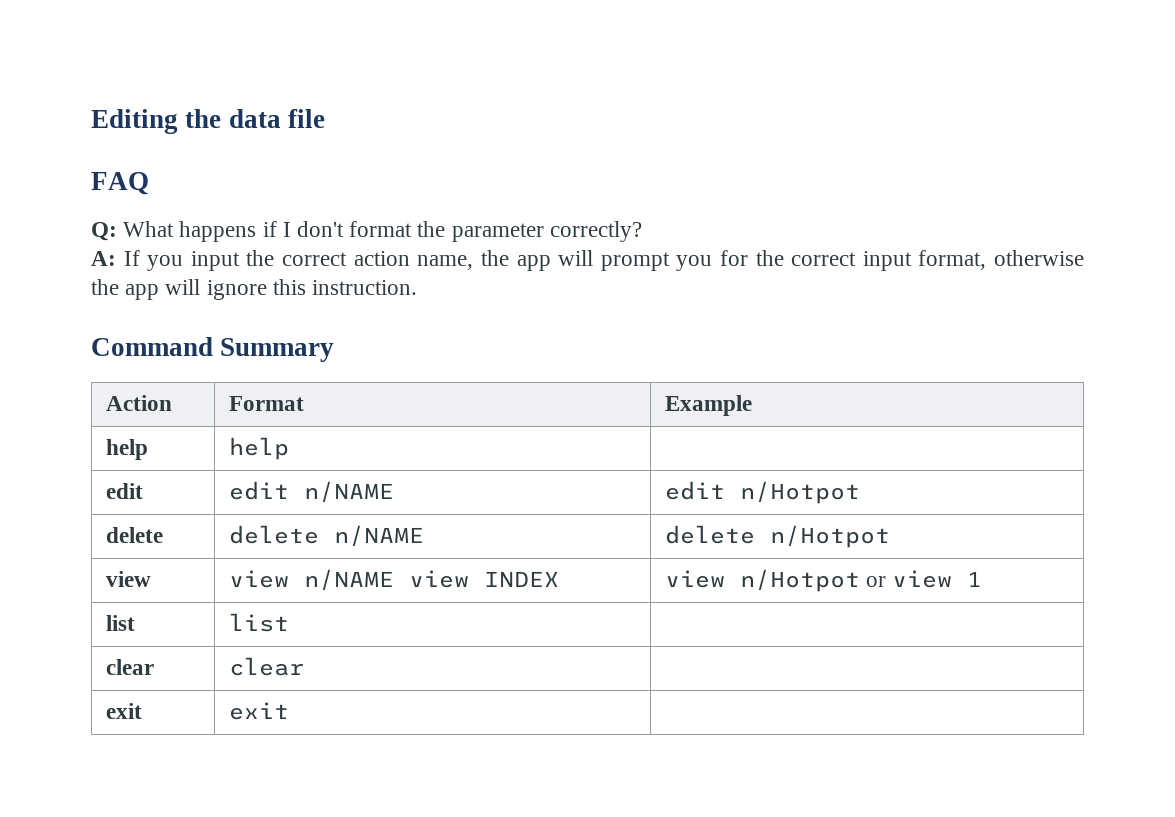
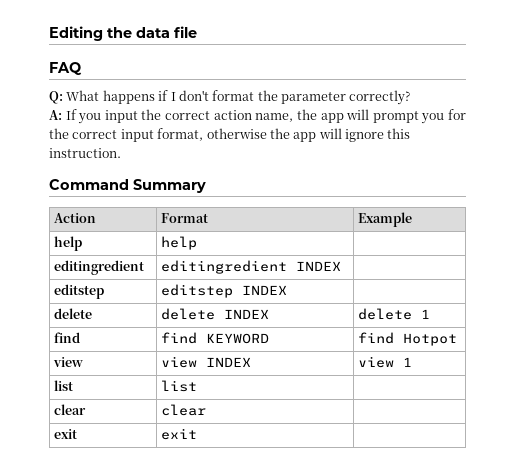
[105,483,143,499] [228,481,394,503] [664,481,860,504] edit | edit n/NAME | edit n/Hotpot -> [54,260,145,275] [161,260,342,274] [54,284,105,299] [161,284,288,298] editingredient | editingredient INDEX | // editstep | editstep INDEX |
[333,525,424,547] [664,525,890,548] n/NAME | delete n/Hotpot -> [224,309,270,319] [358,308,431,320] [54,332,81,343] [161,332,270,344] [358,332,458,346] INDEX | delete 1 // find | find KEYWORD | find Hotpot
[303,569,469,591] n/NAME view -> (198, 362) none
[739,569,953,592] n/Hotpot or view -> (395, 362) none

